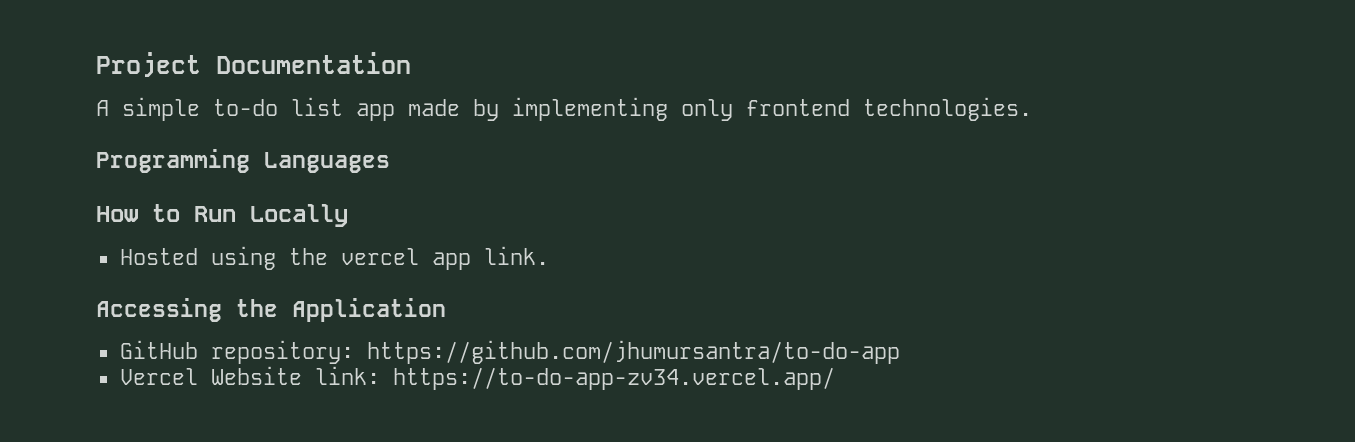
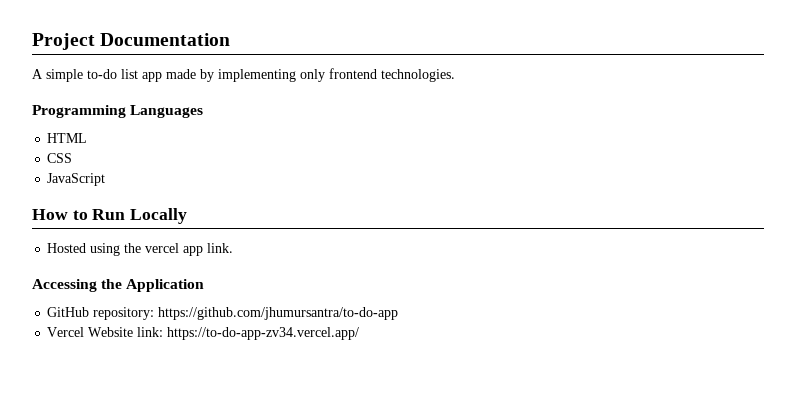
(390, 162) none -> [47,133,88,143] [47,153,73,163] [47,173,106,186] // HTML // CSS // JavaScript

